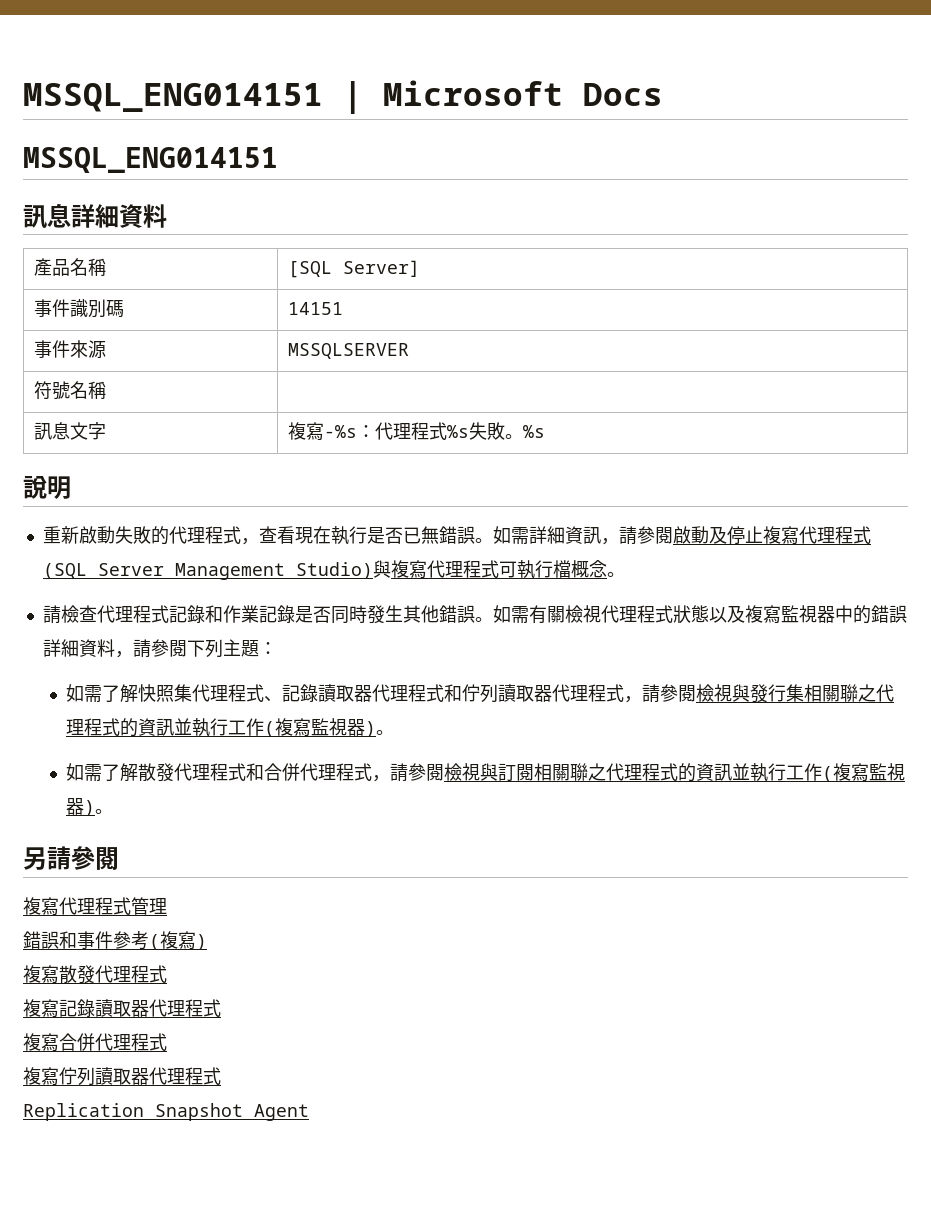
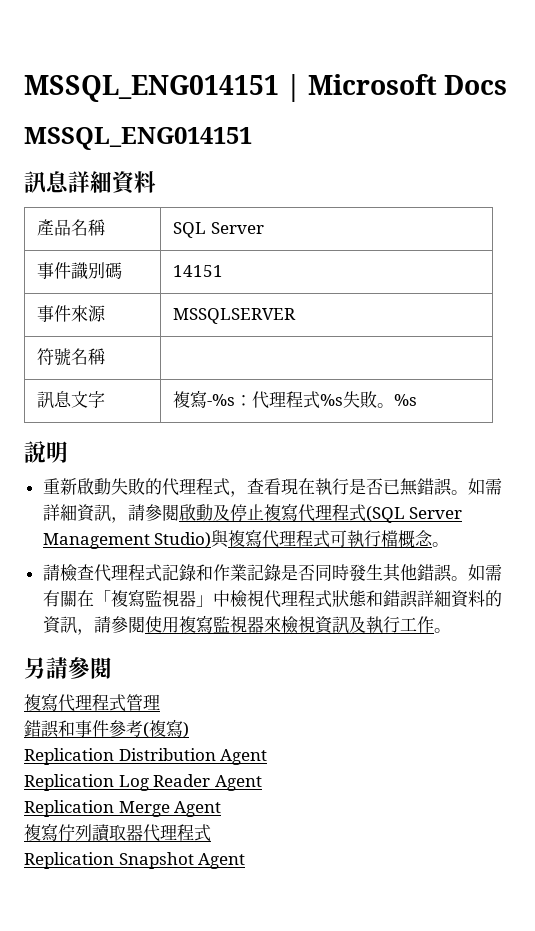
[288,260,421,278] [SQL Server] -> [173,222,265,238] SQL Server
[564,605,871,624] 檢視代理程式狀態以及複寫監視器中的 -> [76,589,383,608] 在「複寫監視器」中檢視代理程式狀態和
[114,639,277,658] [66,684,895,703] [66,718,395,737] [66,763,906,782] [66,798,96,816] ，請參閱下列主題： // 如需了解快照集代理程式、記錄讀取器代理程式和佇列讀取器代理程式，請參閱檢視與發行集相關聯之代理程式的資訊並執行工作(複寫監視器)。 // 如需了解散發代理程式和合併代理程式，請參閱檢視與訂閱相關聯之代理程式的資訊並執行工作(複寫監視器) -> [484,590,502,607] [42,615,434,635] 的資訊，請參閱使用複寫監視器來檢視資訊及執行工作
[23,965,167,984] [23,999,221,1018] [23,1033,167,1052] 複寫散發代理程式 // 複寫記錄讀取器代理程式 // 複寫合併代理程式 -> [24,748,268,765] [24,774,262,791] [24,800,222,817] Replication Distribution Agent // Replication Log Reader Agent // Replication Merge Agent

